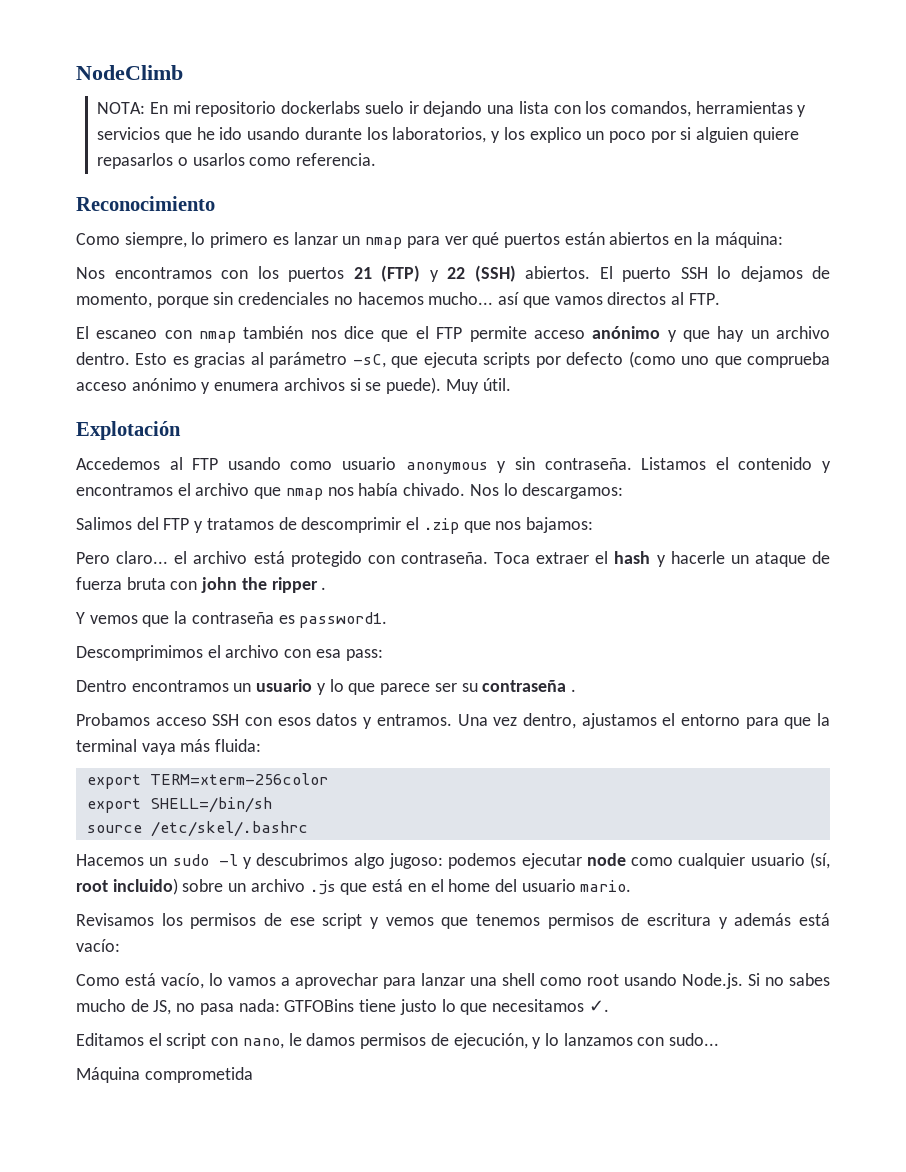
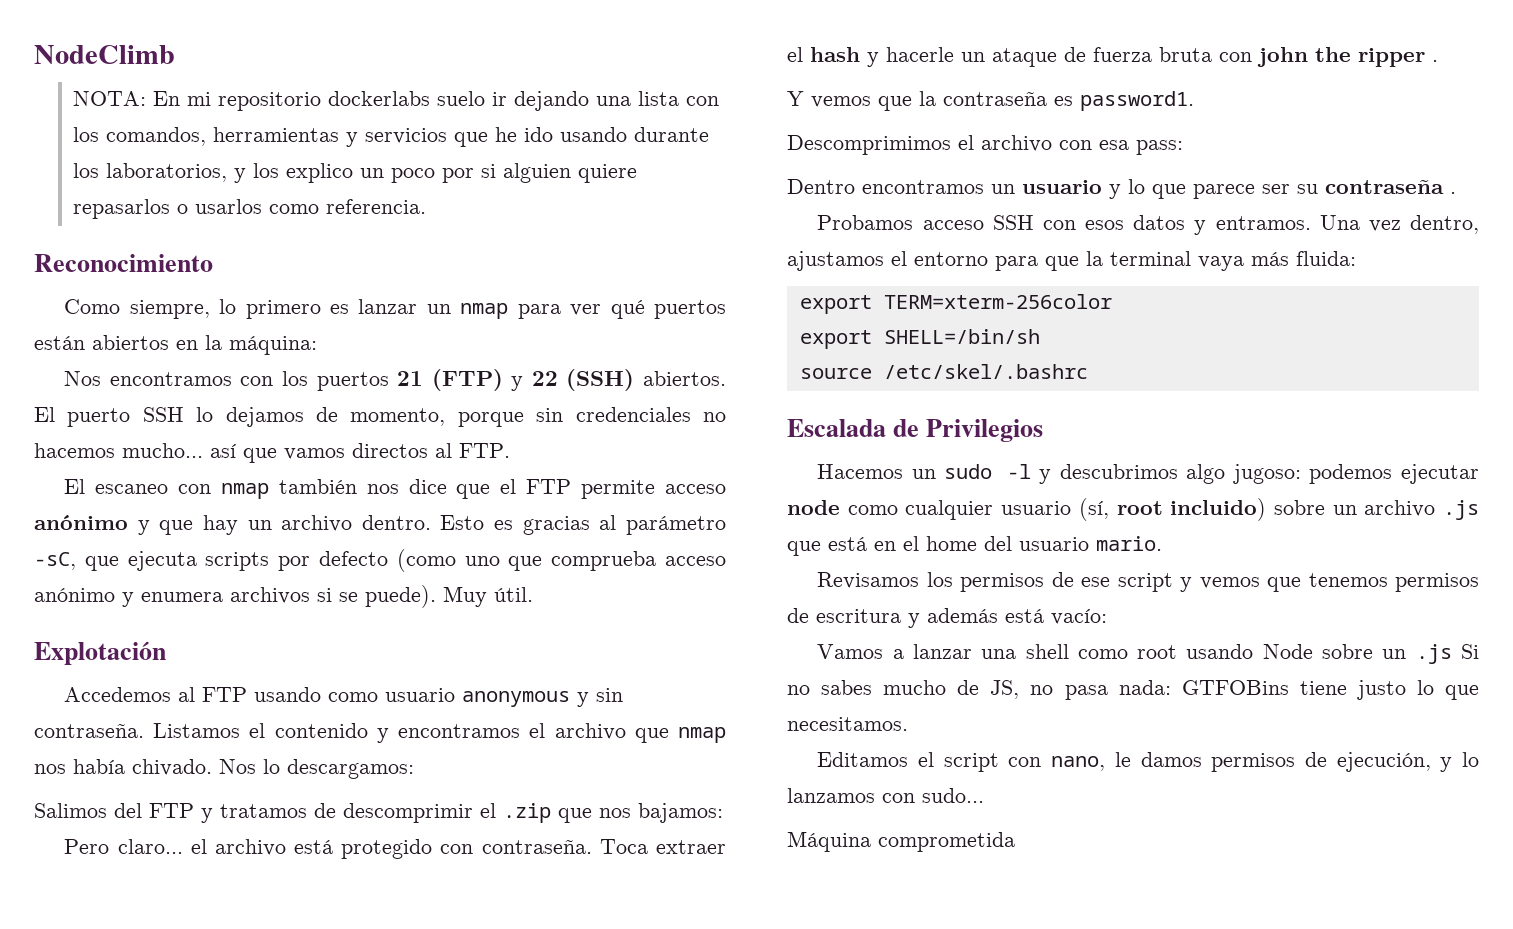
(308, 829) none -> [787,419,1044,442] // Escalada de Privilegios
[76,973,416,989] Como está vacío, lo vamos a aprovechar para -> [817,644,904,659] Vamos a
[682,973,743,989] Node.js. -> [1262,644,1452,664] Node sobre un .js
[491,999,609,1012] necesitamos ✓. -> [787,717,908,731] necesitamos.

